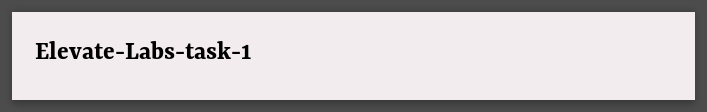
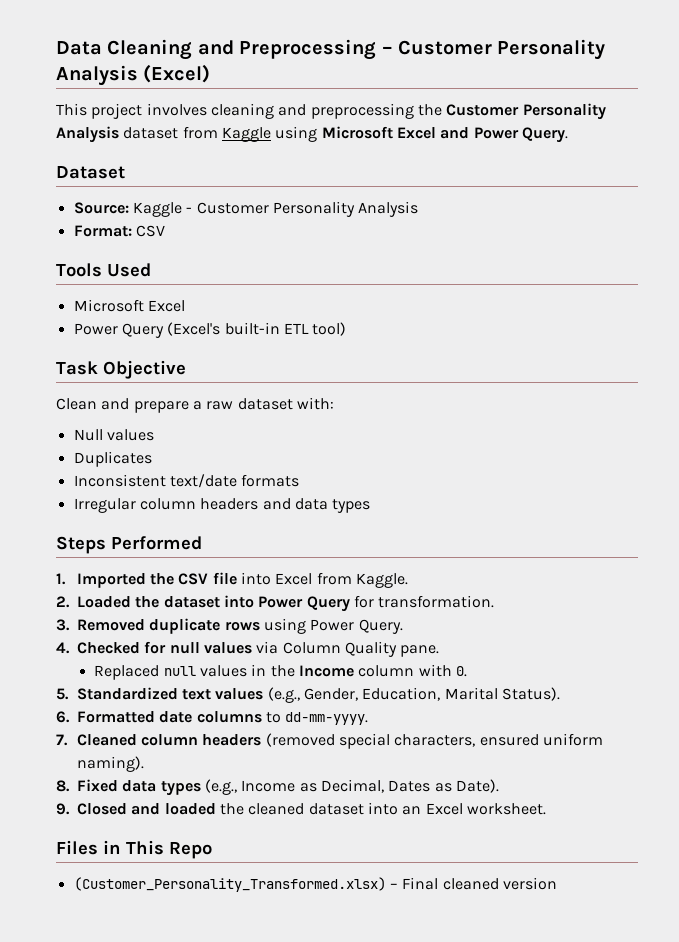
[35,41,252,59] Elevate-Labs-task-1 -> [56,39,606,60] [56,64,211,86] [56,103,606,120] [56,126,568,143] [56,166,125,179] [73,201,419,217] [73,225,165,237] [56,263,151,277] [73,299,185,312] [73,322,347,338] [56,360,186,379] [56,397,334,413] [73,429,154,441] [73,451,152,467] [73,474,300,488] [73,498,371,513] [56,536,202,554] [56,572,409,588] [56,595,495,612] [56,618,403,634] [56,641,440,657] [94,664,467,680] [56,687,561,703] [56,711,369,725] [56,733,604,749] [76,756,144,772] [56,779,499,796] [56,802,546,815] [56,840,212,859] [73,877,557,892] Data Cleaning and Preprocessing – Customer Personality Analysis (Excel) // This project involves cleaning and preprocessing the Customer Personality Analysis dataset from Kaggle using Microsoft Excel and Power Query. // Dataset // Source: Kaggle - Customer Personality Analysis // Format: CSV // Tools Used // Microsoft Excel // Power Query (Excel's built-in ETL tool) // Task Objective // Clean and prepare a raw dataset with: // Null values // Duplicates // Inconsistent text/date formats // Irregular column headers and data types // Steps Performed // 1. Imported the CSV file into Excel from Kaggle. // 2. Loaded the dataset into Power Query for transformation. // 3. Removed duplicate rows using Power Query. // 4. Checked for null values via Column Quality pane. // Replaced null values in the Income column with 0. // 5. Standardized text values (e.g., Gender, Education, Marital Status). // 6. Formatted date columns to dd-mm-yyyy. // 7. Cleaned column headers (removed special characters, ensured uniform naming). // 8. Fixed data types (e.g., Income as Decimal, Dates as Date). // 9. Closed and loaded the cleaned dataset into an Excel worksheet. // Files in This Repo // (Customer_Personality_Transformed.xlsx) – Final cleaned version

